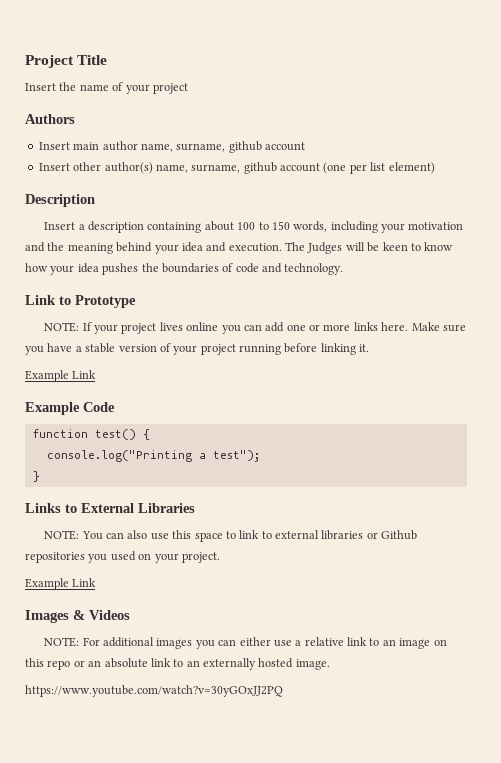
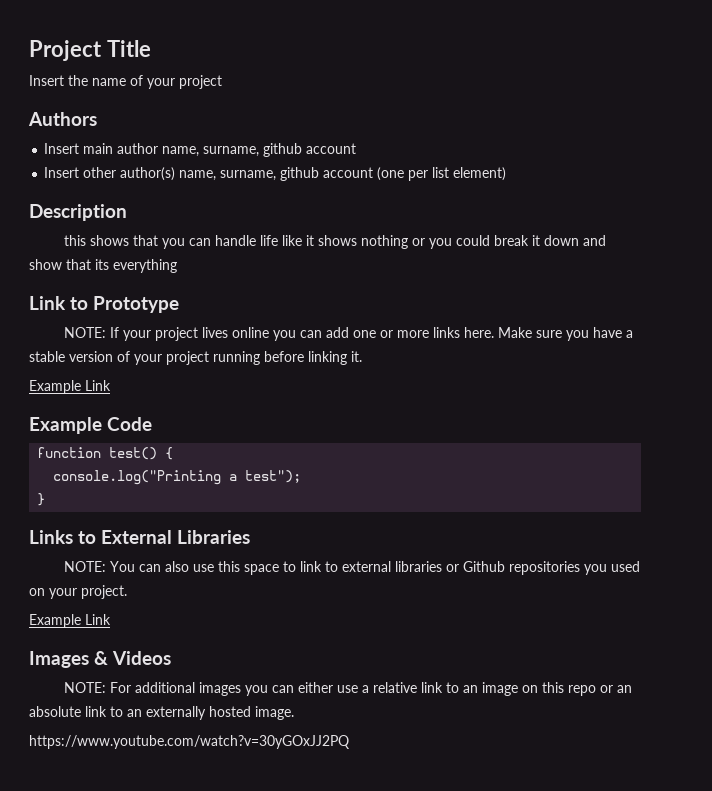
[44,221,464,233] [25,242,454,254] [25,263,344,275] Insert a description containing about 100 to 150 words, including your motivation and the meaning behind your idea and execution. The Judges will be keen to know how your idea pushes the boundaries of code and technology. -> [64,235,607,249] [29,259,177,273] this shows that you can handle life like it shows nothing or you could break it down and show that its everything

